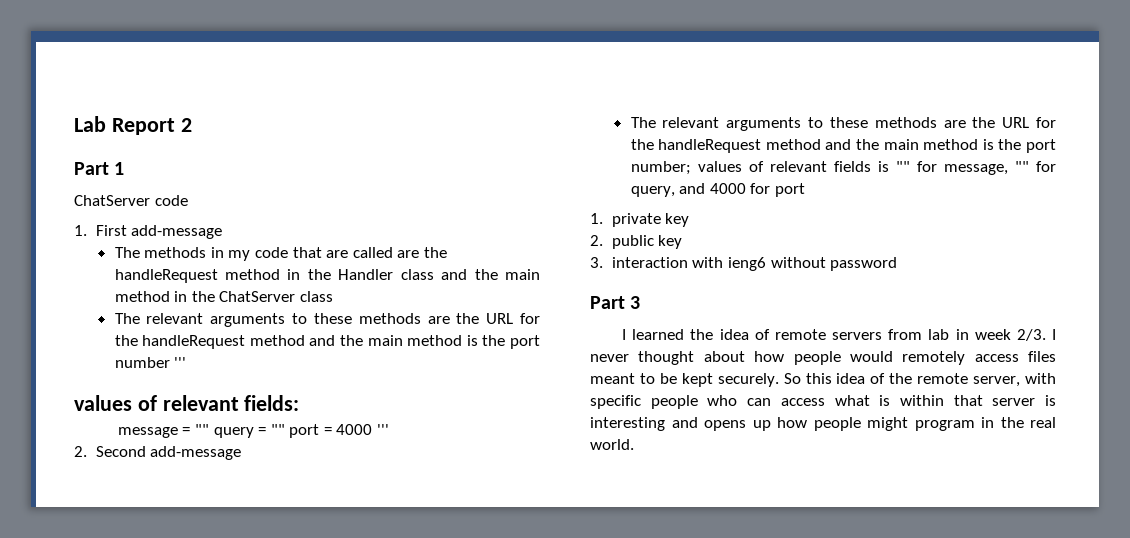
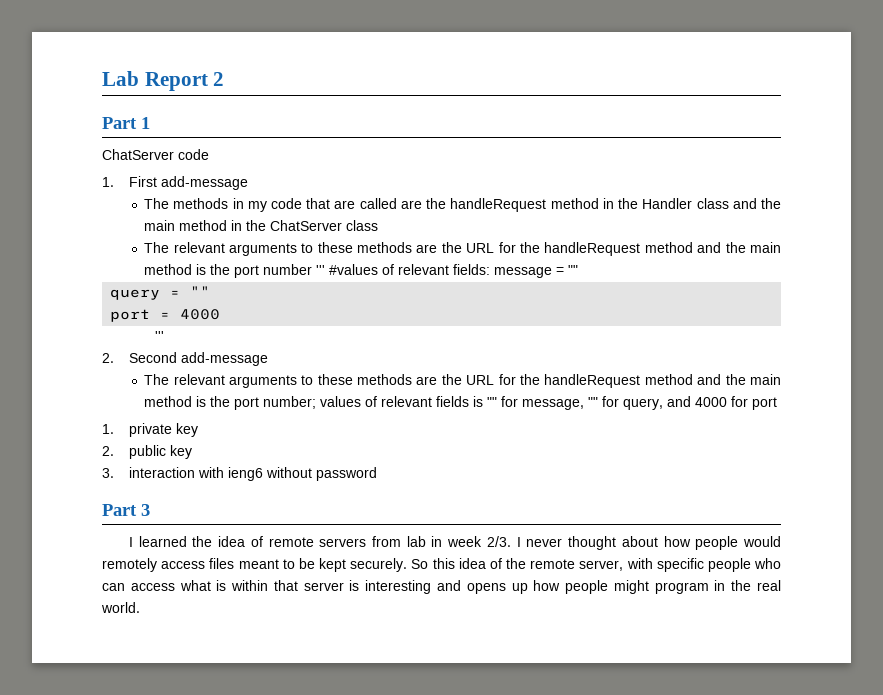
[74,395,132,411] // values -> [329,264,379,275] #values
(300, 403) // -> (491, 269) none
(209, 429) none -> (579, 270) //
(285, 429) none -> (211, 291) //
(373, 429) none -> (221, 314) //

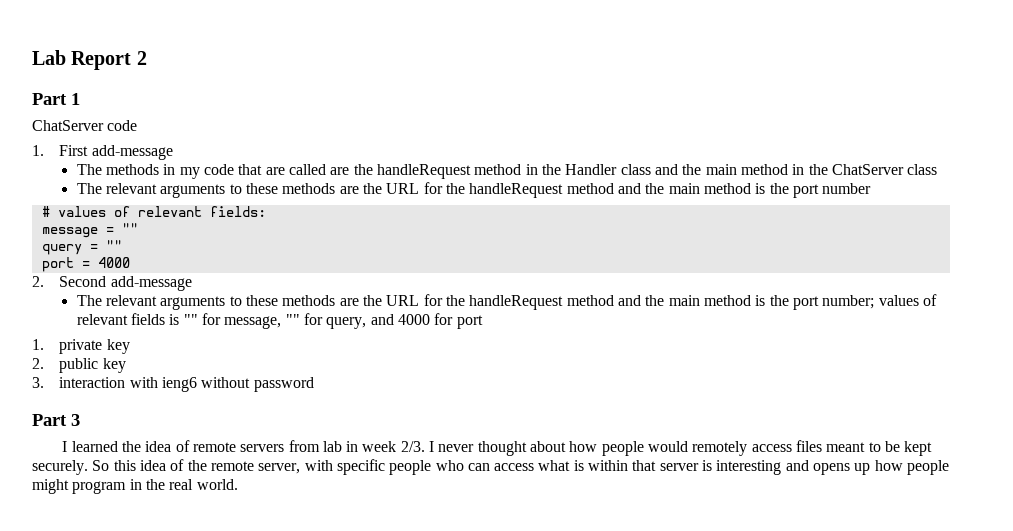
[316,264,379,275] ''' #values -> [41,206,106,217] // # values
(491, 269) none -> (266, 211) //
[155,331,165,341] // ''' -> (130, 262) none

